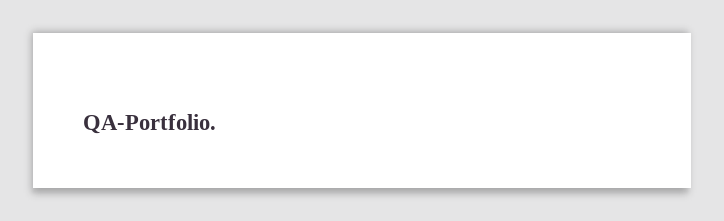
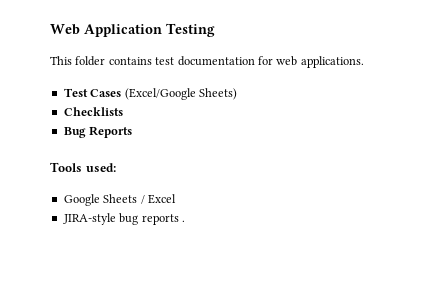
[83,114,216,134] QA-Portfolio. -> [50,23,215,37] [50,56,364,68] [63,88,237,100] [63,107,123,116] [63,126,133,138] [50,162,116,172] [63,194,176,206] [62,213,185,225] Web Application Testing // This folder contains test documentation for web applications. // Test Cases (Excel/Google Sheets) // Checklists // Bug Reports // Tools used: // Google Sheets / Excel // JIRA-style bug reports .

